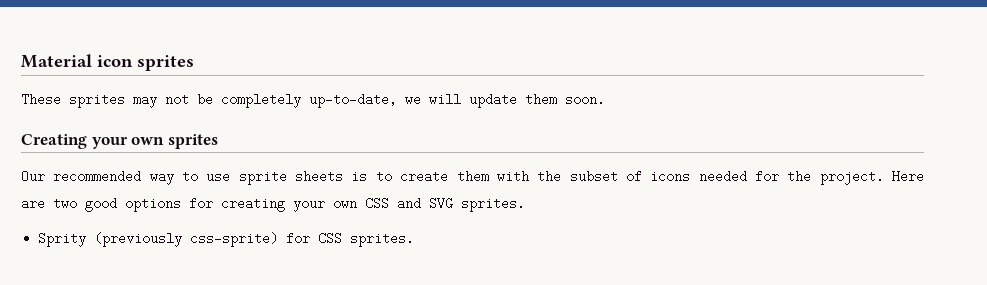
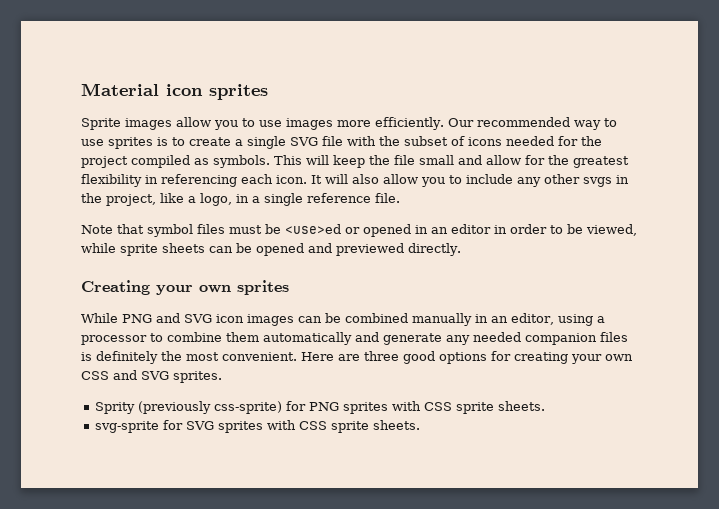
[21,93,605,108] [21,134,218,149] These sprites may not be completely up-to-date, we will update them soon. // Creating your own sprites // -> [81,117,444,130] Sprite images allow you to use images more efficiently.
[238,170,344,185] sprite sheets -> [108,137,153,149] sprites
[456,170,489,183] them -> [235,136,343,149] a single SVG file
[819,170,884,185] project. -> [81,155,629,168] [81,174,629,187] [81,193,400,206] [81,224,637,237] [81,243,461,256] [81,280,289,295] [81,313,605,326] [81,332,628,345] [81,351,297,364] project compiled as symbols. This will keep the file small and allow for the greatest flexibility in referencing each icon. It will also allow you to include any other svgs in the project, like a logo, in a single reference file. // Note that symbol files must be <use>ed or opened in an editor in order to be viewed, while sprite sheets can be opened and previewed directly. // Creating your own sprites // While PNG and SVG icon images can be combined manually in an editor, using a processor to combine them automatically and generate any needed companion files is definitely the most convenient.
[53,199,77,208] two -> [364,351,399,361] three
[318,232,415,247] CSS sprites. -> [309,401,546,414] [95,420,421,433] PNG sprites with CSS sprite sheets. // svg-sprite for SVG sprites with CSS sprite sheets.

